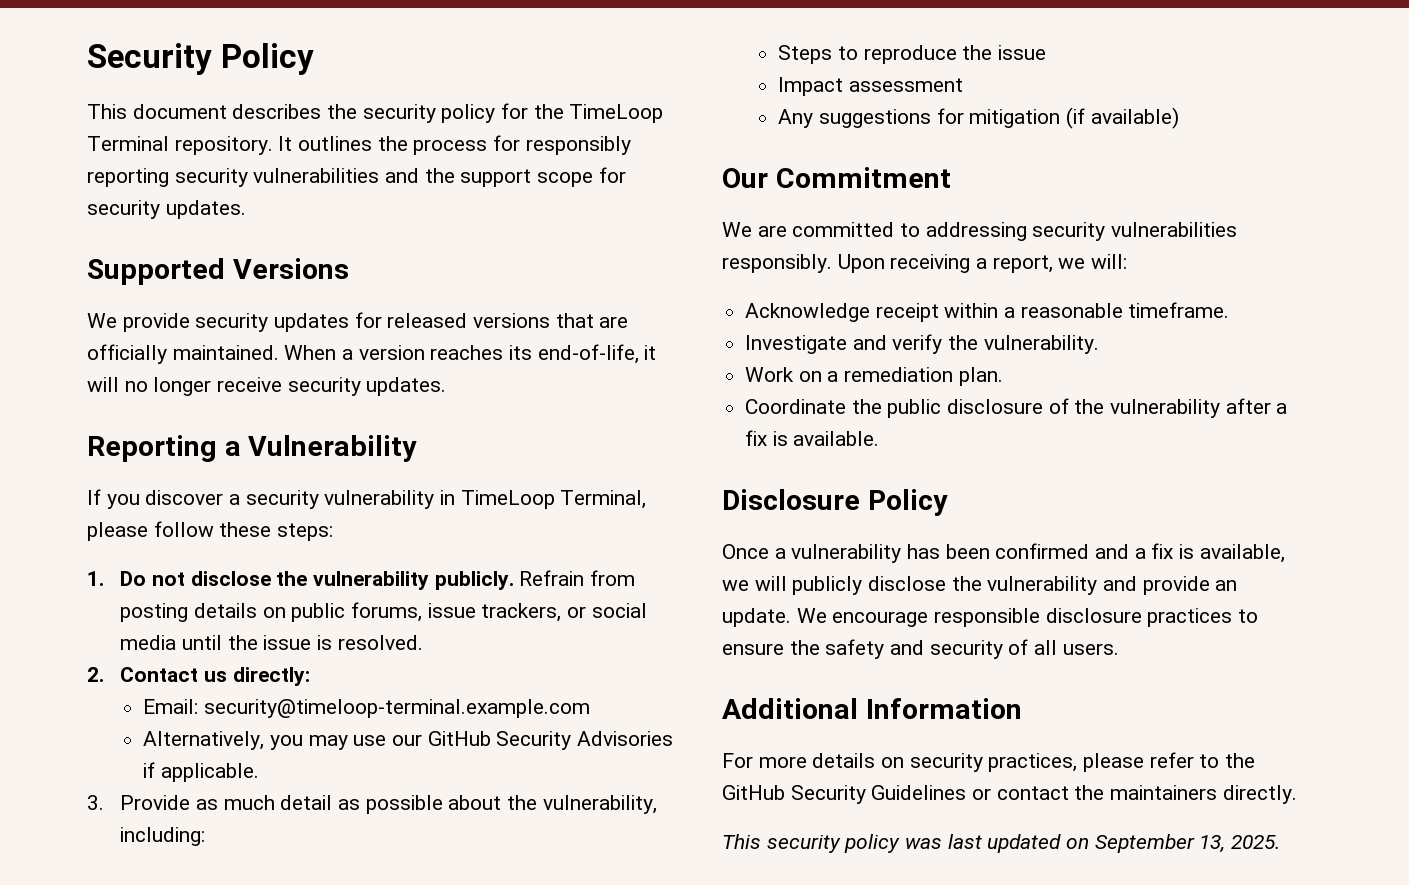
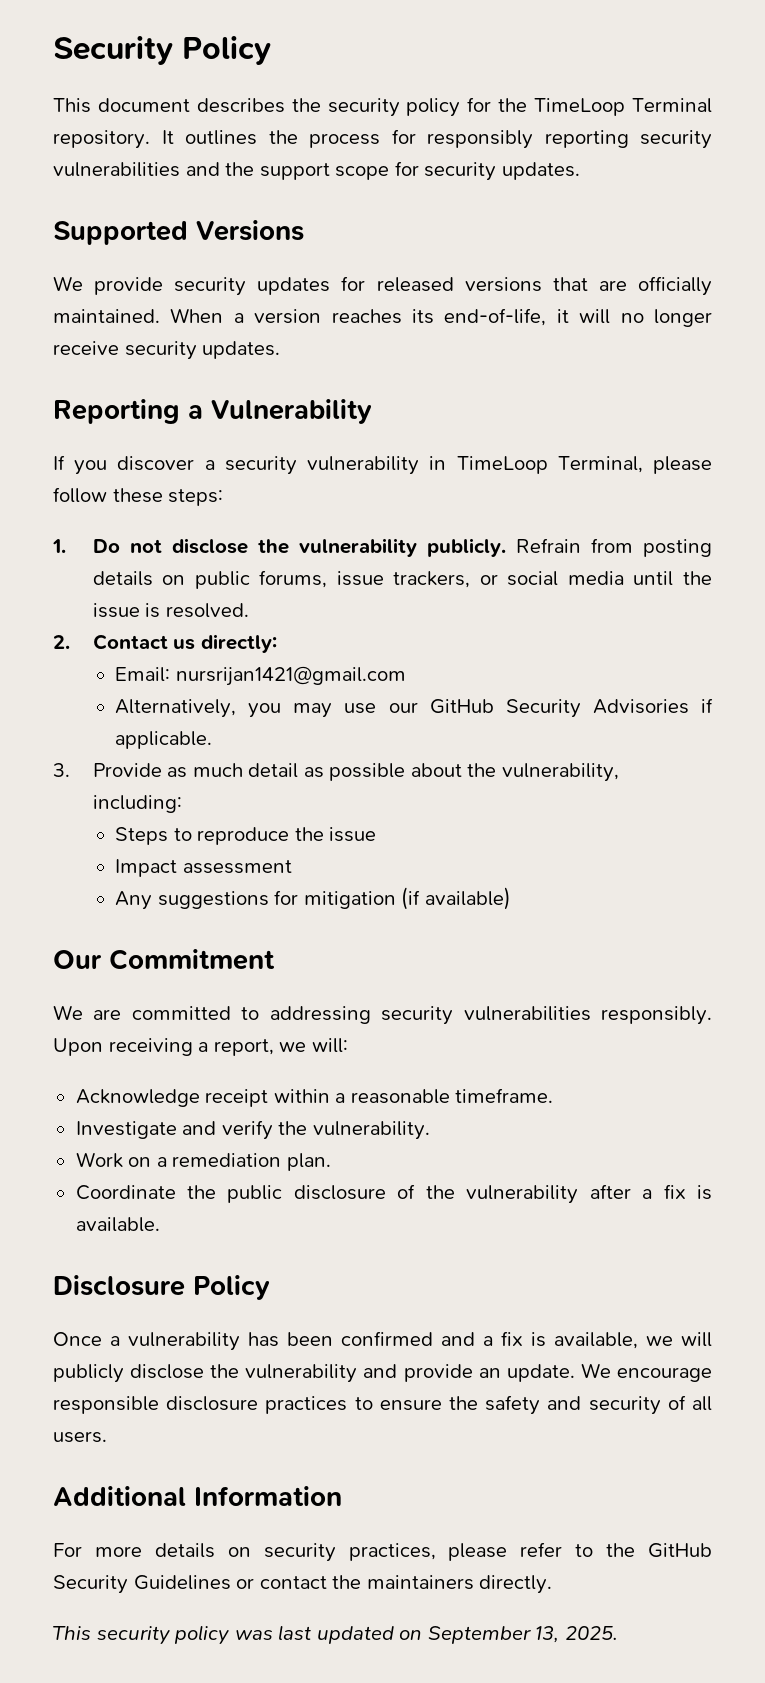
[204,699,591,718] security@timeloop-terminal.example.com -> [175,666,406,686] nursrijan1421@gmail.com

